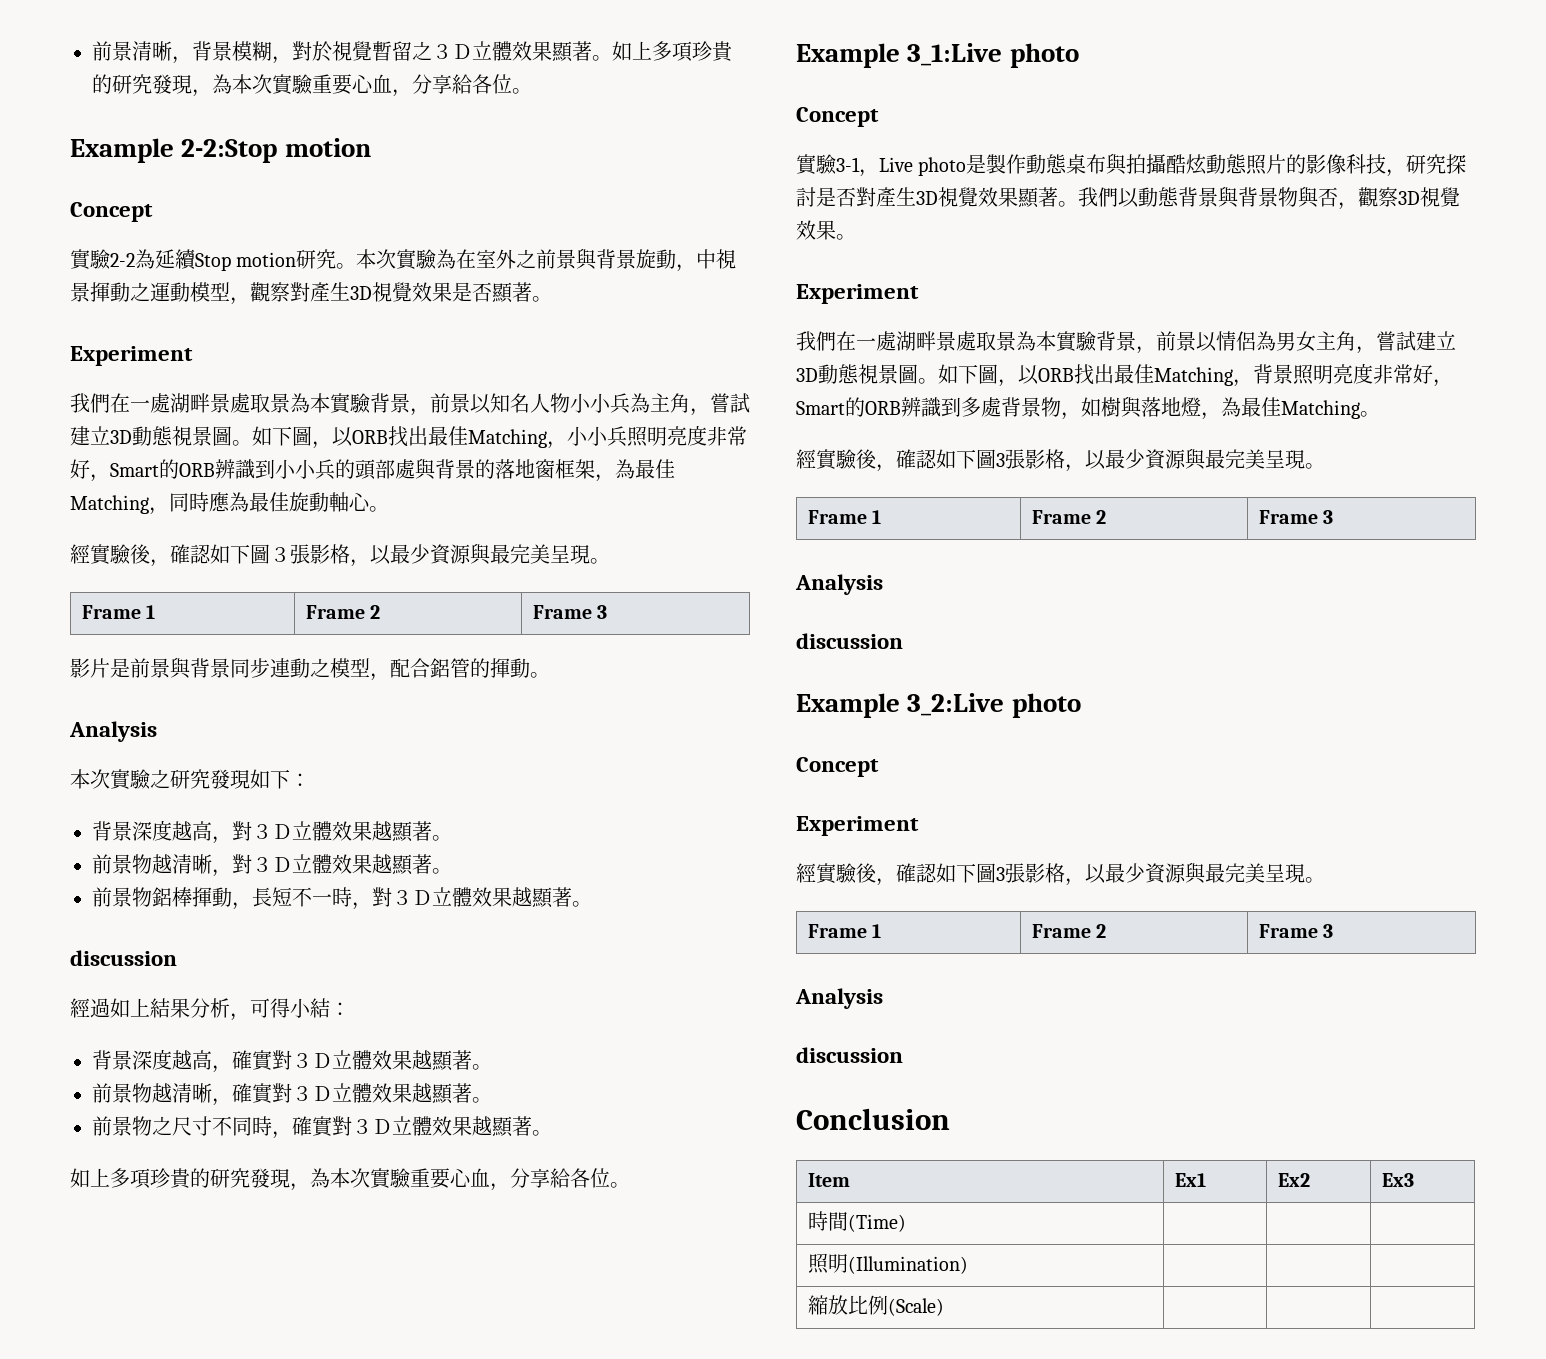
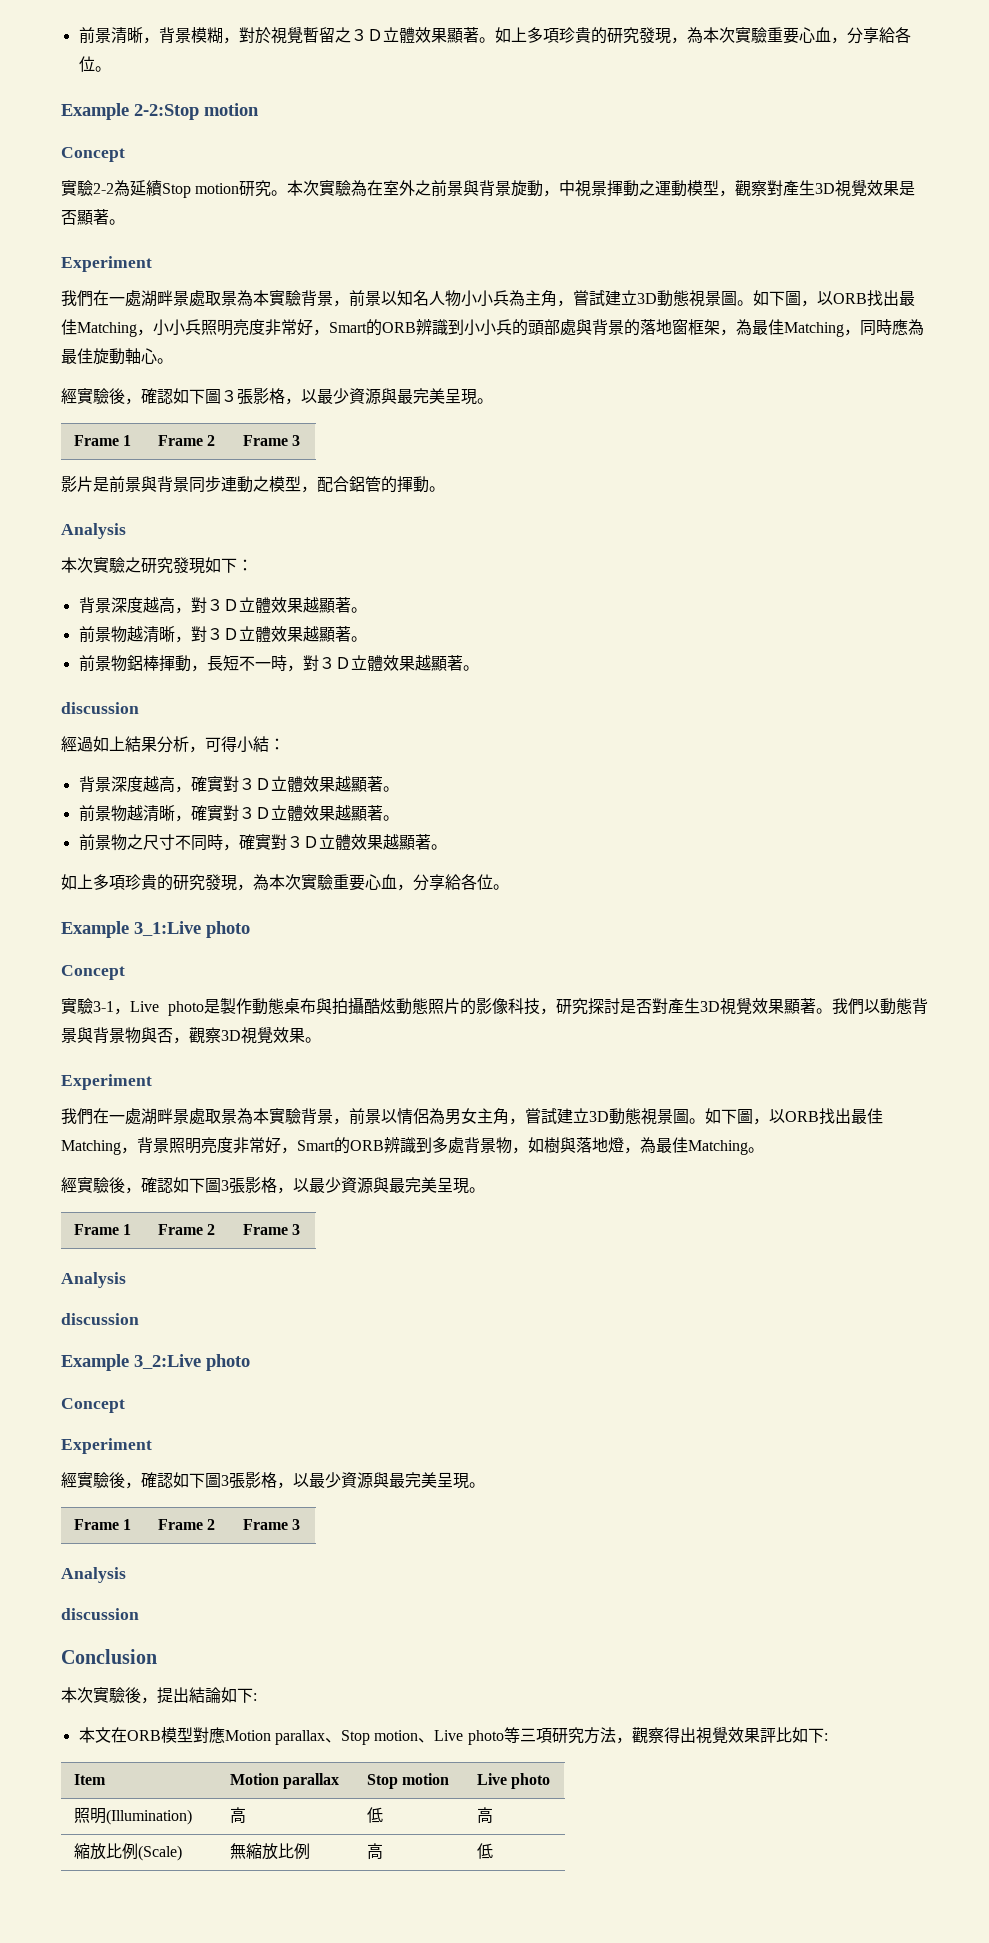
[807,1173,850,1187] [1174,1173,1206,1187] [1277,1173,1310,1187] [1381,1173,1414,1187] [807,1211,906,1232] // Item | Ex1 | Ex2 | Ex3 // 時間(Time) | | | -> [61,1687,257,1704] [78,1727,828,1745] [73,1774,106,1785] [229,1773,339,1789] [366,1773,449,1789] [476,1773,550,1789] // 本次實驗後，提出結論如下: // 本文在ORB模型對應Motion parallax、Stop motion、Live photo等三項研究方法，觀察得出視覺效果評比如下: // Item | Motion parallax | Stop motion | Live photo
(968, 1265) | | -> [229,1807,246,1824] [366,1807,383,1823] [476,1807,493,1824] 高 | 低 | 高
(944, 1307) | | -> [229,1843,310,1860] [366,1843,383,1860] [476,1843,493,1859] 無縮放比例 | 高 | 低

